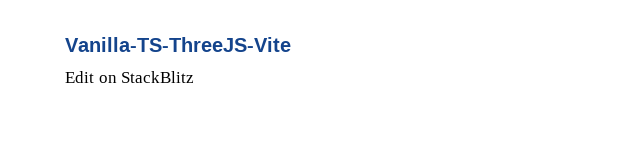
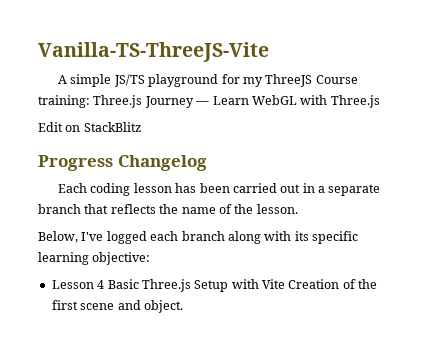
[65,71,195,83] Edit on StackBlitz -> [58,74,358,87] [38,95,380,108] [38,122,141,132] [38,155,207,171] [58,183,381,196] [38,204,298,214] [38,231,358,244] [38,252,151,265] [51,279,378,292] [51,300,183,313] A simple JS/TS playground for my ThreeJS Course training: Three.js Journey — Learn WebGL with Three.js // Edit on StackBlitz // Progress Changelog // Each coding lesson has been carried out in a separate branch that reflects the name of the lesson. // Below, I've logged each branch along with its specific learning objective: // Lesson 4 Basic Three.js Setup with Vite Creation of the first scene and object.

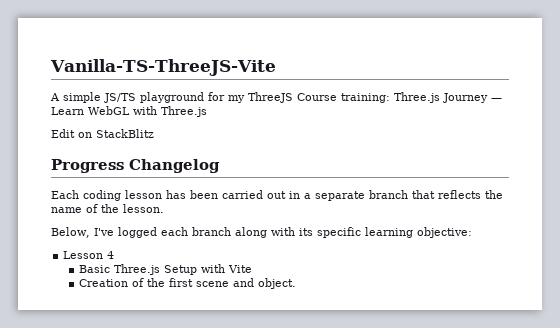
(105, 284) none -> (115, 255) //
(285, 284) none -> (253, 269) //

